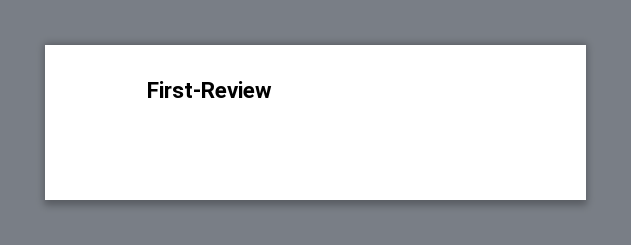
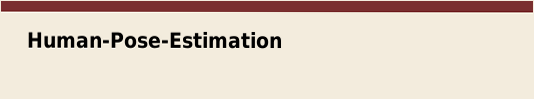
[147,81,272,98] First-Review -> [27,31,283,50] Human-Pose-Estimation

